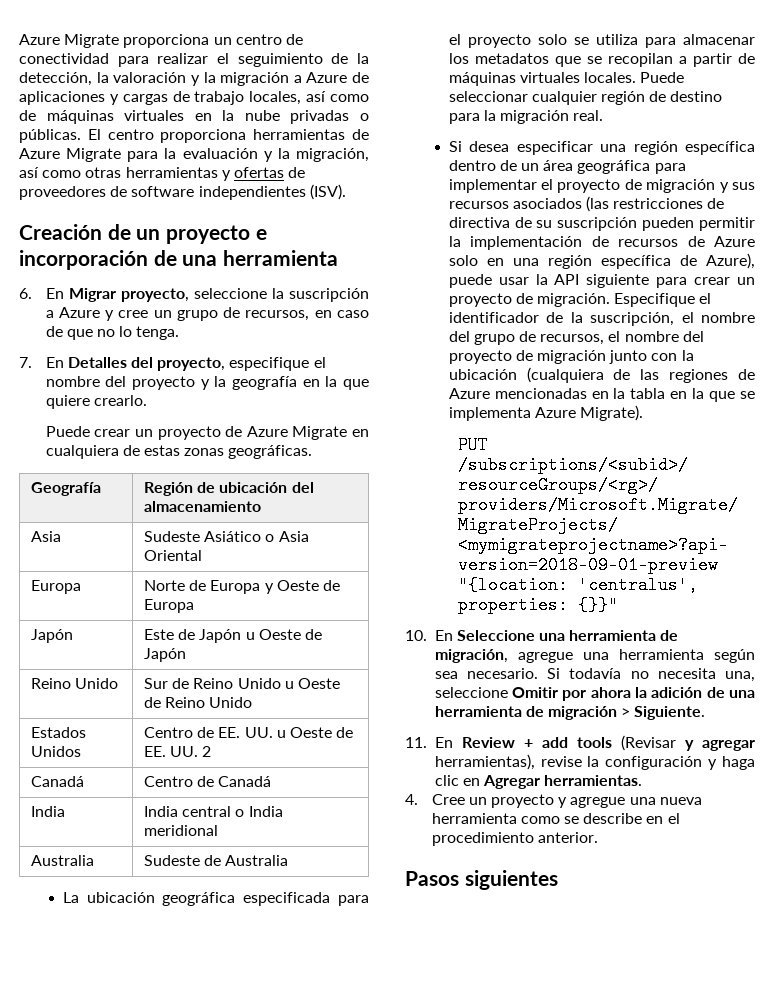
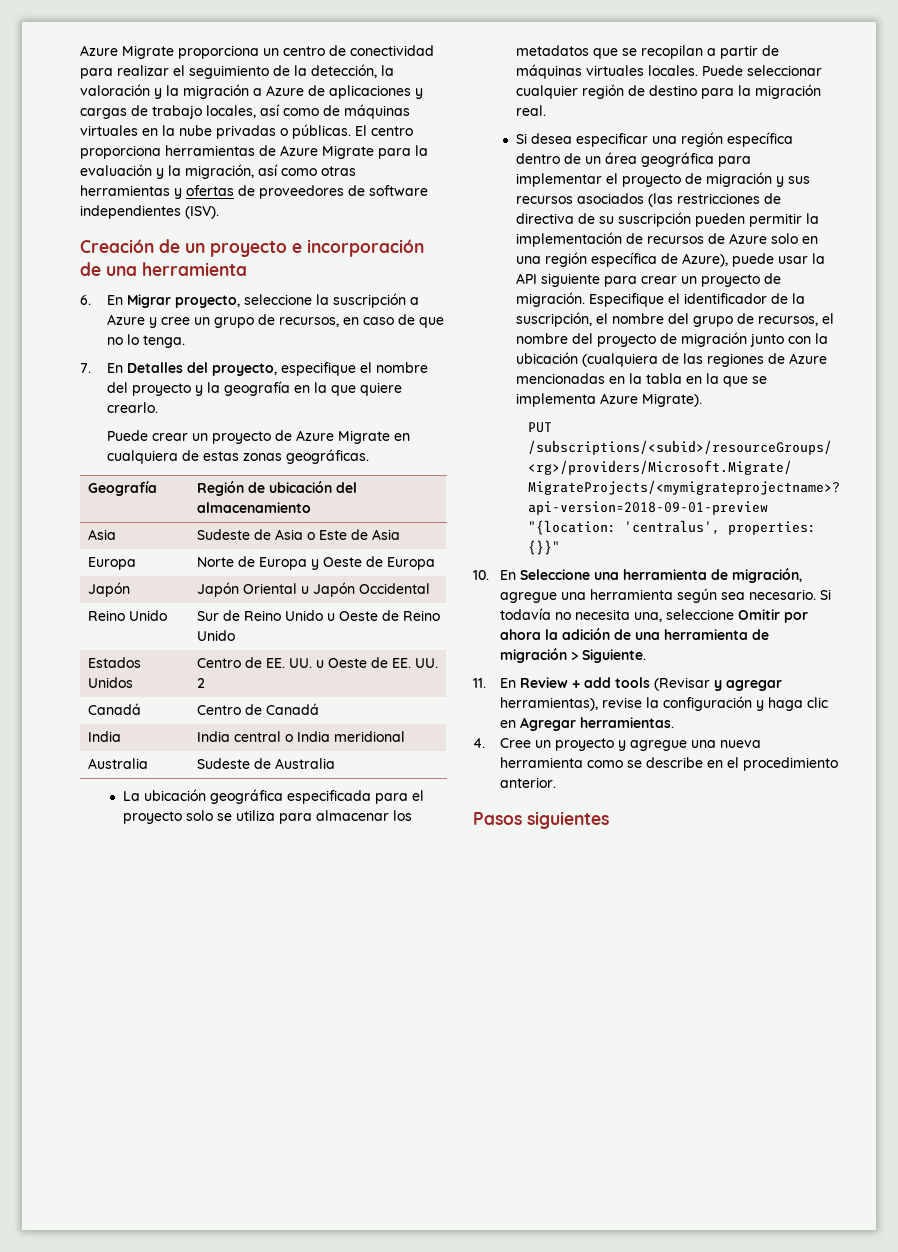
[204,531,309,542] [144,550,203,561] Asiático o Asia Oriental -> [253,529,400,540] de Asia o Este de Asia
[144,629,322,643] [144,648,187,662] Este de Japón u Oeste de Japón -> [196,582,430,597] Japón Oriental u Japón Occidental

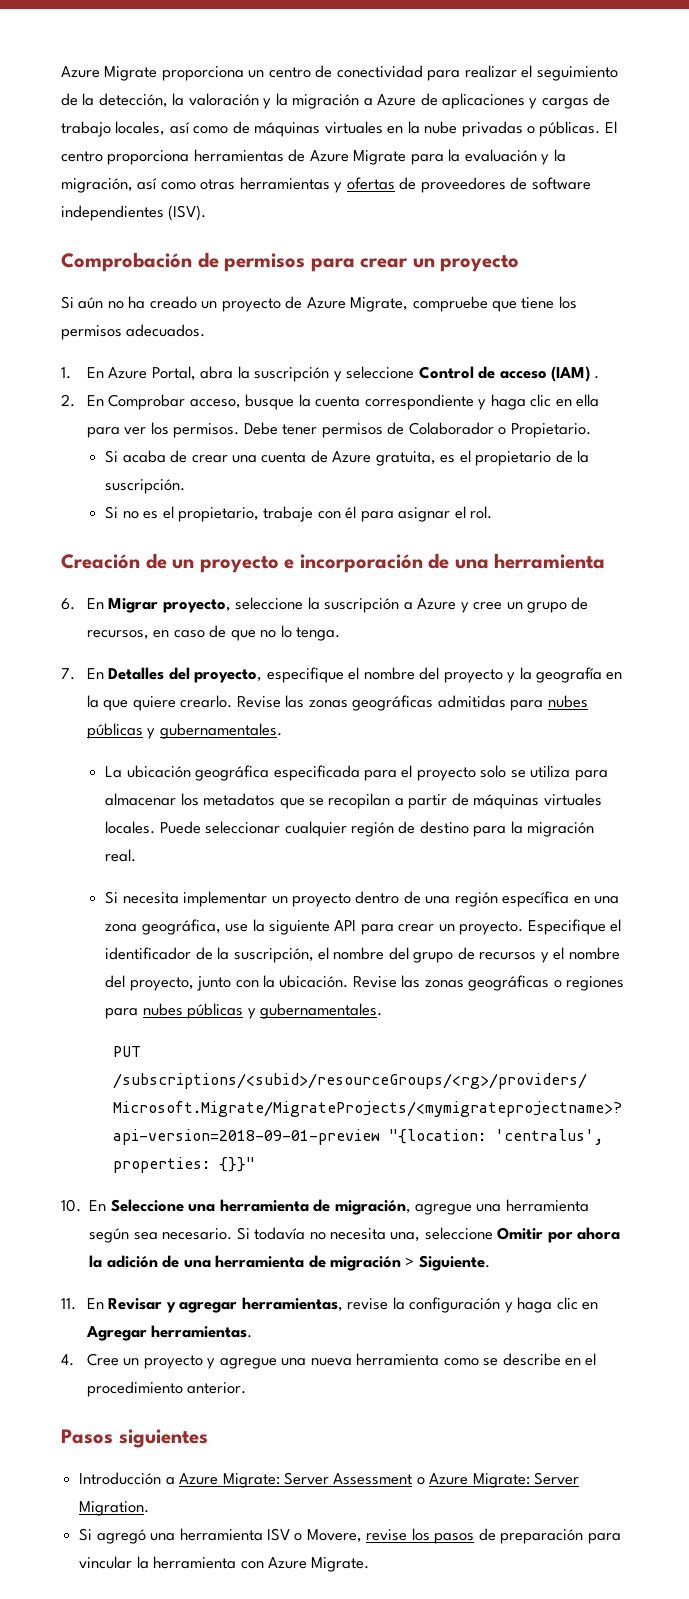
(219, 212) none -> [61,252,520,272] [61,296,577,312] [61,324,206,340] [61,366,600,382] [61,394,600,410] [87,422,591,438] [105,450,590,466] [105,479,186,494] [105,506,493,522] // Comprobación de permisos para crear un proyecto // Si aún no ha creado un proyecto de Azure Migrate, compruebe que tiene los permisos adecuados. // 1. En Azure Portal, abra la suscripción y seleccione Control de acceso (IAM) . // 2. En Comprobar acceso, busque la cuenta correspondiente y haga clic en ella para ver los permisos. Debe tener permisos de Colaborador o Propietario. // Si acaba de crear una cuenta de Azure gratuita, es el propietario de la suscripción. // Si no es el propietario, trabaje con él para asignar el rol.
[107,430,411,444] [107,449,370,464] [87,481,157,496] [196,481,357,496] [196,502,311,513] [87,529,116,540] [196,529,400,540] [87,557,136,570] [196,556,435,570] [87,582,130,597] [196,582,430,597] [87,610,167,621] [196,610,440,621] [196,630,235,641] [87,657,141,668] [87,677,133,688] [196,657,438,668] [196,678,205,688] [87,703,141,715] [196,703,319,715] [87,731,121,742] [196,731,405,742] [87,758,148,769] [196,758,335,769] // Puede crear un proyecto de Azure Migrate en cualquiera de estas zonas geográficas. // Geografía | Región de ubicación del almacenamiento // Asia | Sudeste de Asia o Este de Asia // Europa | Norte de Europa y Oeste de Europa // Japón | Japón Oriental u Japón Occidental // Reino Unido | Sur de Reino Unido u Oeste de Reino Unido // Estados Unidos | Centro de EE. UU. u Oeste de EE. UU. 2 // Canadá | Centro de Canadá // India | India central o India meridional // Australia | Sudeste de Australia -> [236,695,588,711] [87,723,282,739] Revise las zonas geográficas admitidas para nubes públicas y gubernamentales.
[530,132,793,147] [515,152,751,167] [515,172,810,187] [515,193,781,207] [515,212,819,227] [515,232,818,247] [515,252,825,267] [515,273,781,287] [515,292,585,307] desea especificar una región específica dentro de un área geográfica para implementar el proyecto de migración y sus recursos asociados (las restricciones de directiva de su suscripción pueden permitir la implementación de recursos de Azure solo en una región específica de Azure), puede usar la API siguiente para crear un proyecto de migración. -> [122,891,620,907] [105,919,524,935] necesita implementar un proyecto dentro de una región específica en una zona geográfica, use la siguiente API para crear un proyecto.
[757,313,834,326] [515,332,828,347] [515,352,827,367] [515,373,767,387] [515,393,702,407] recursos, el nombre del proyecto de migración junto con la ubicación (cualquiera de las regiones de Azure mencionadas en la tabla en la que se implementa Azure Migrate). -> [479,947,620,963] [105,975,625,991] [105,1003,382,1019] recursos y el nombre del proyecto, junto con la ubicación. Revise las zonas geográficas o regiones para nubes públicas y gubernamentales.
[520,677,711,691] Review + add tools (Revisar -> [108,1298,163,1310] Revisar
[500,697,599,711] herramientas), -> [241,1297,343,1312] herramientas,
(609, 820) none -> [79,1472,580,1488] [79,1501,150,1516] [79,1528,621,1544] [79,1556,370,1572] // Introducción a Azure Migrate: Server Assessment o Azure Migrate: Server Migration. // Si agregó una herramienta ISV o Movere, revise los pasos de preparación para vincular la herramienta con Azure Migrate.

